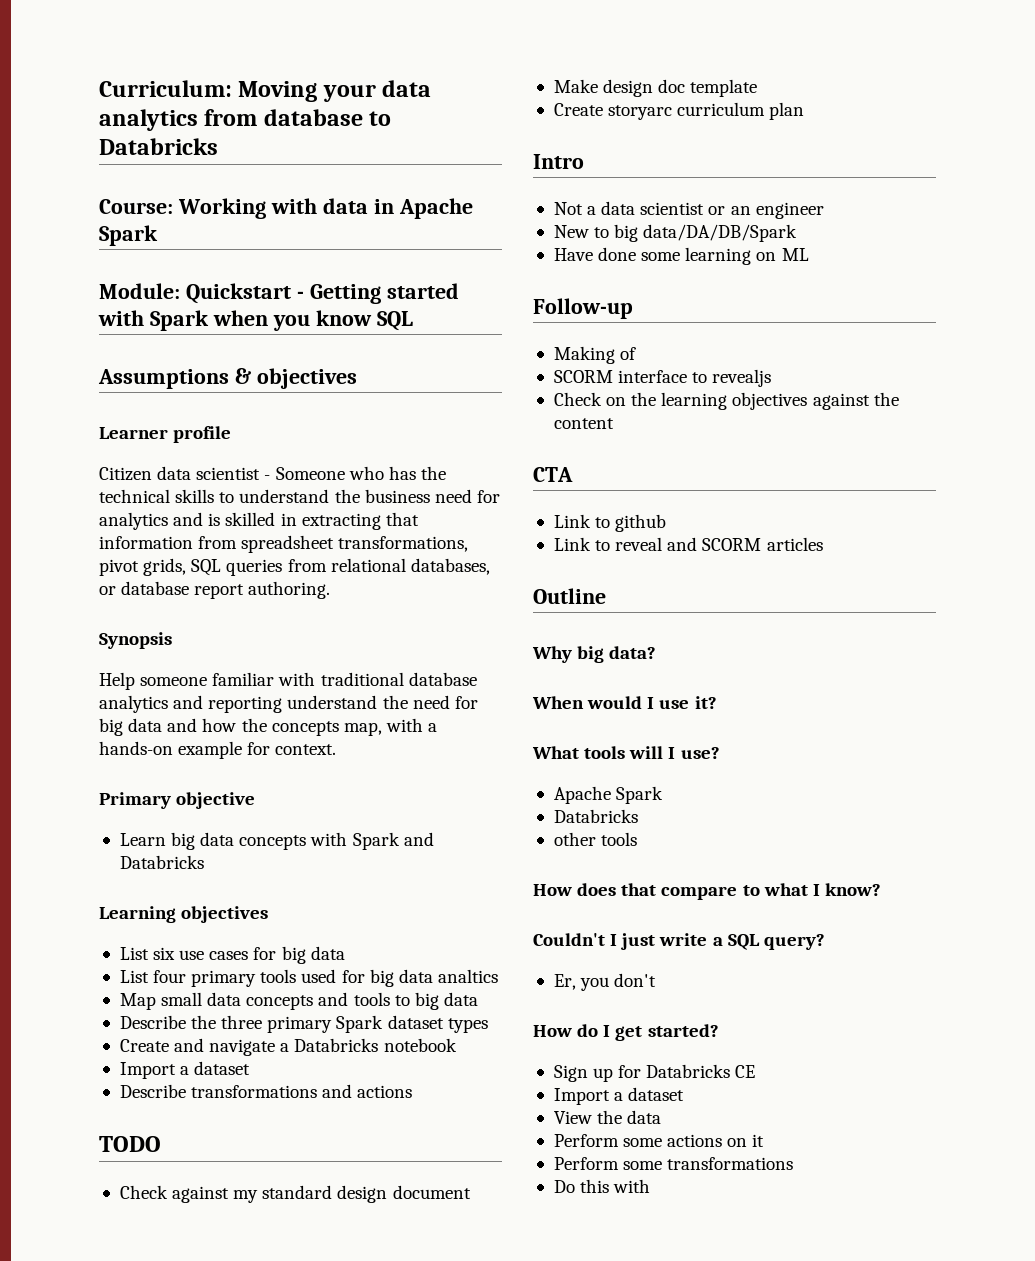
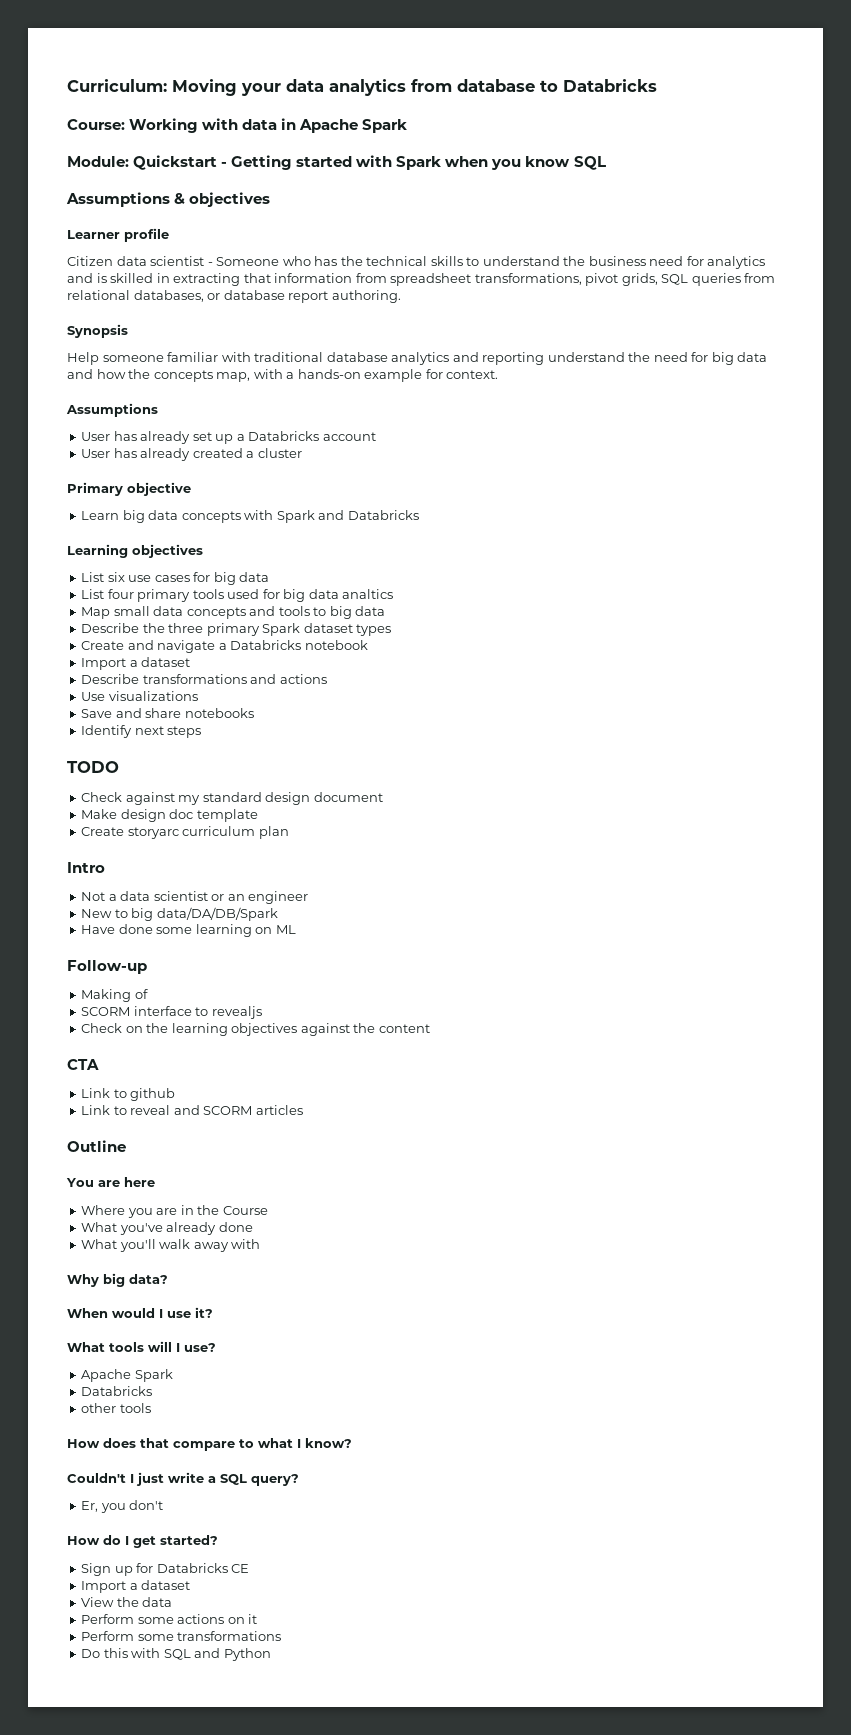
(337, 749) none -> [66,403,158,417] [81,431,376,444] [81,448,302,461] // Assumptions // User has already set up a Databricks account // User has already created a cluster
(413, 1091) none -> [81,691,198,701] [81,708,254,718] [81,725,202,738] // Use visualizations // Save and share notebooks // Identify next steps
(606, 596) none -> [66,1177,155,1187] [81,1205,268,1218] [81,1222,253,1235] [81,1239,261,1252] // You are here // Where you are in the Course // What you've already done // What you'll walk away with
(651, 1186) none -> [163,1648,271,1661] SQL and Python

